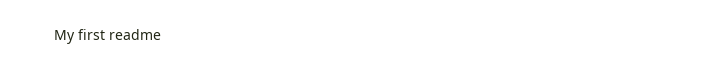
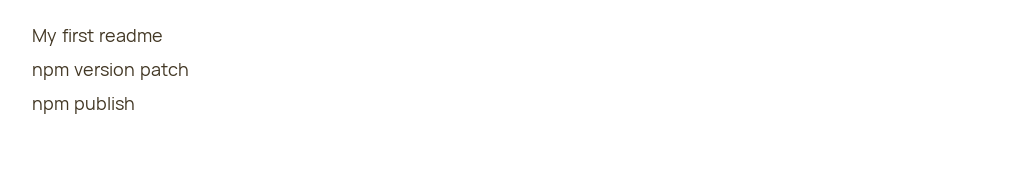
(161, 34) none -> [32,63,189,80] [32,97,135,114] // npm version patch // npm publish

